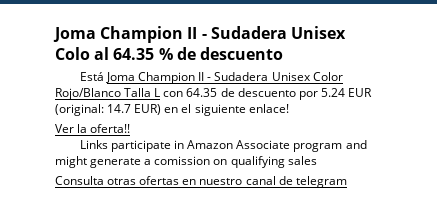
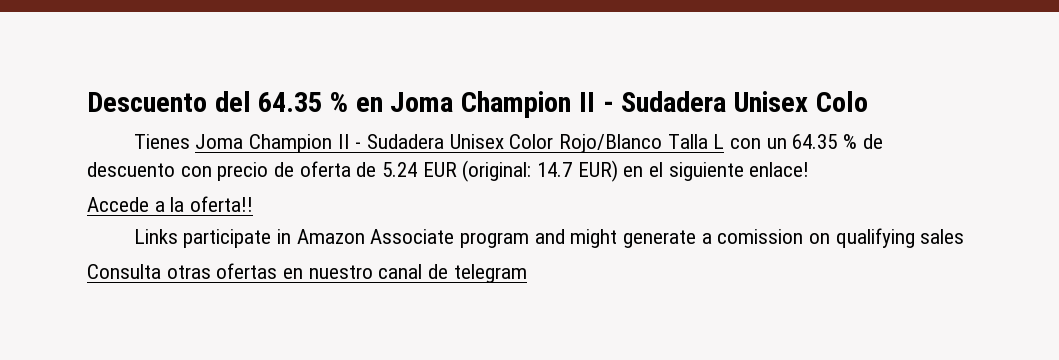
(53, 34) none -> [87,91,383,112] Descuento del 64.35 % en
[94,47,283,60] [79,72,104,81] al 64.35 % de descuento // Está -> [133,134,190,149] // Tienes
[186,88,318,100] 64.35 de descuento por -> [766,134,883,149] [87,161,377,181] un 64.35 % de descuento con precio de oferta de
[55,124,74,133] Ver -> [87,197,165,212] Accede a

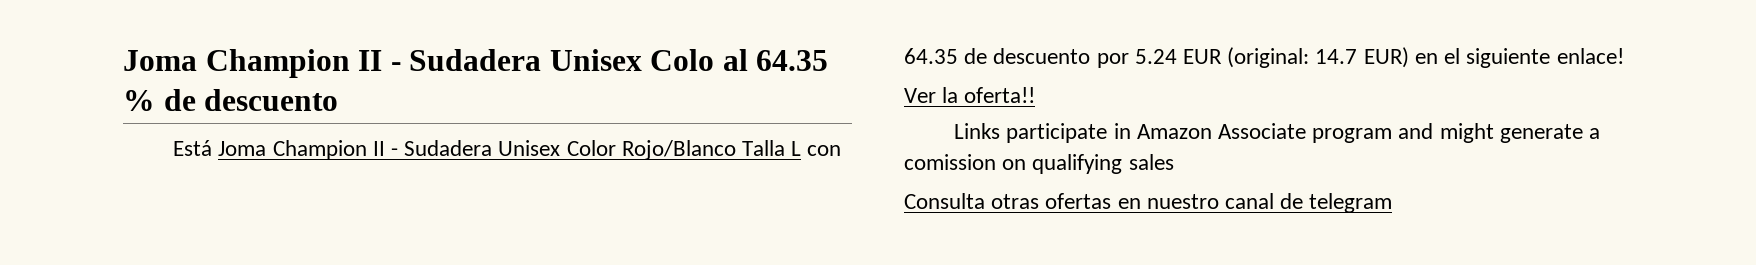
[87,91,383,112] Descuento del 64.35 % en -> (123, 60) none
[133,134,190,149] // Tienes -> [722,49,829,71] [123,89,339,111] [173,140,213,156] al 64.35 % de descuento // Está
[766,134,883,149] [87,161,377,181] un 64.35 % de descuento con precio de oferta de -> [904,48,1129,68] 64.35 de descuento por
[87,197,165,212] Accede a -> [904,88,936,103] Ver

